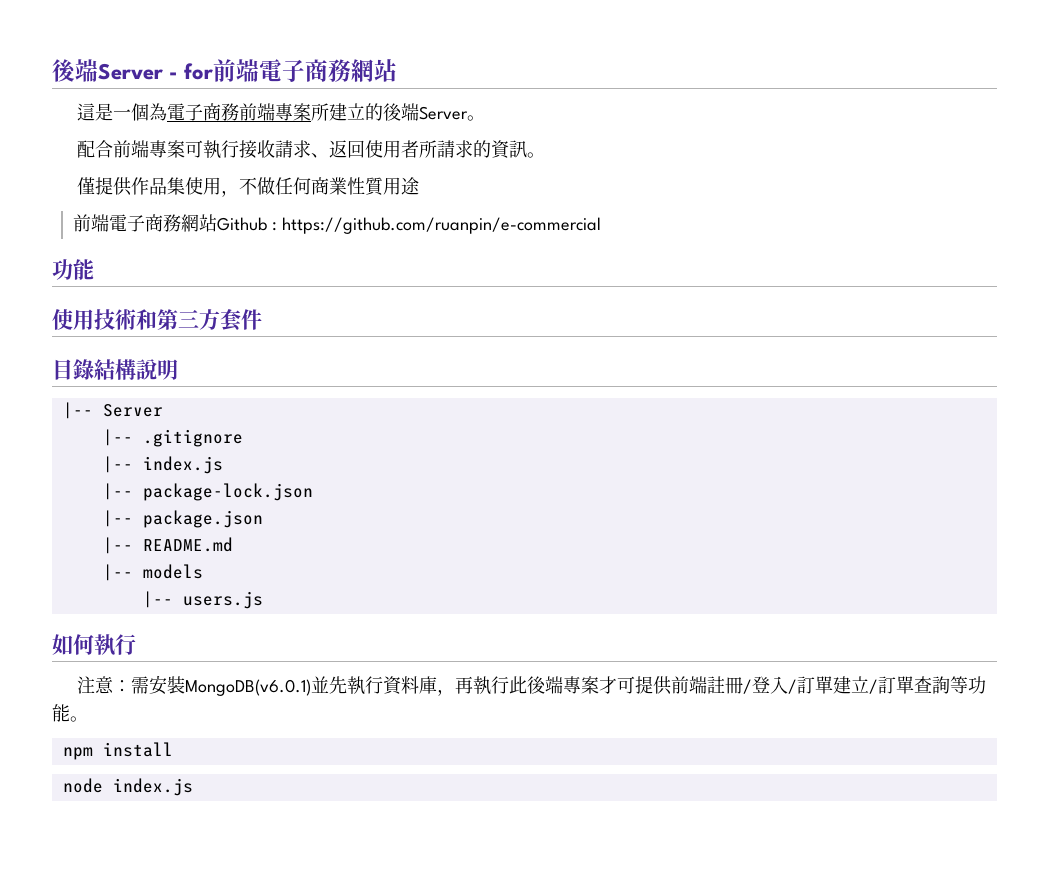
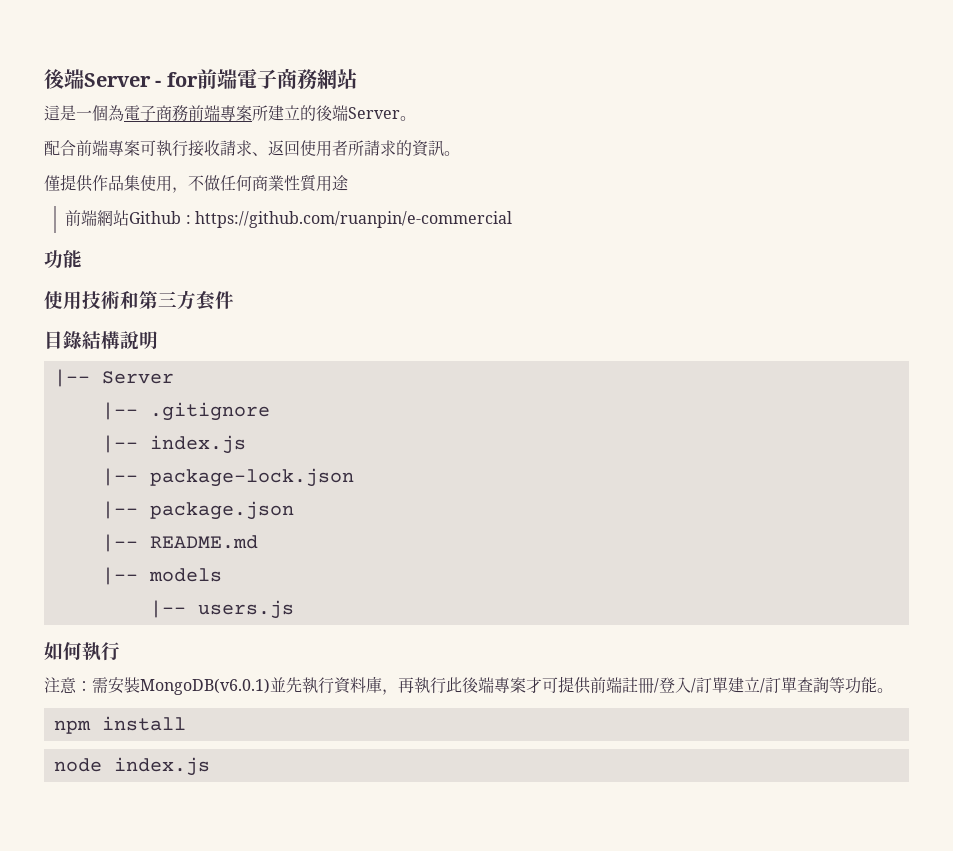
[109,214,182,232] 電子商務 -> (98, 218) none

